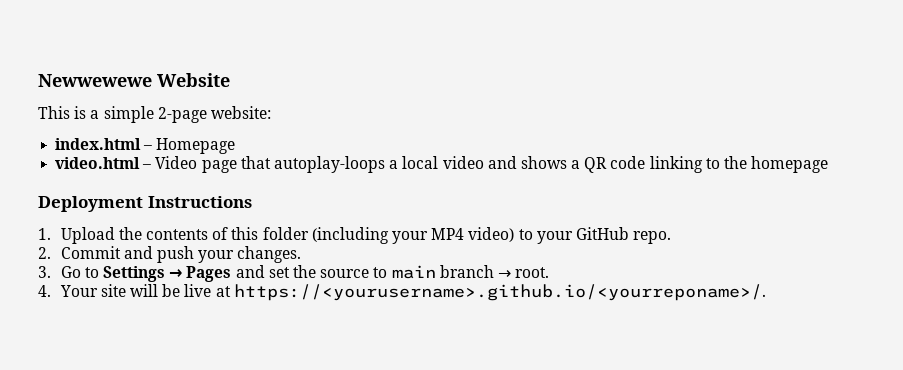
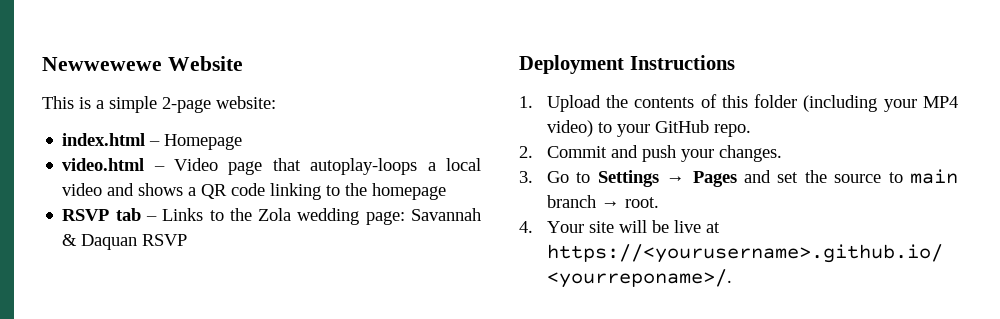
(829, 164) none -> [62,208,481,225] [62,234,188,250] // RSVP tab – Links to the Zola wedding page: Savannah & Daquan RSVP

